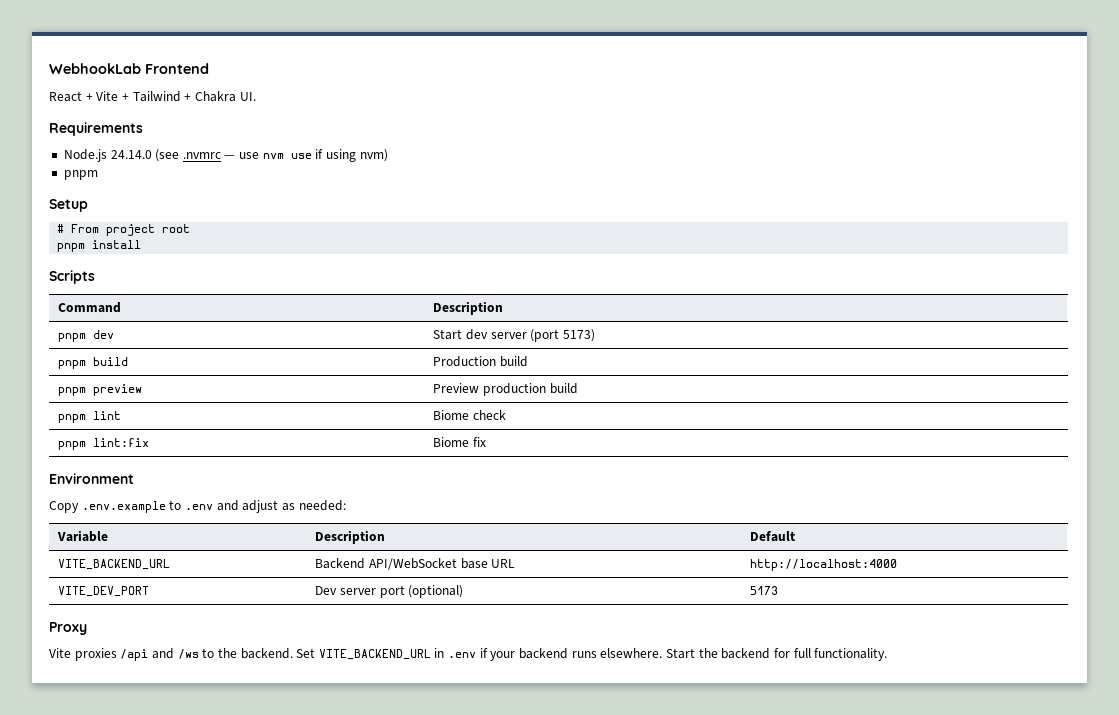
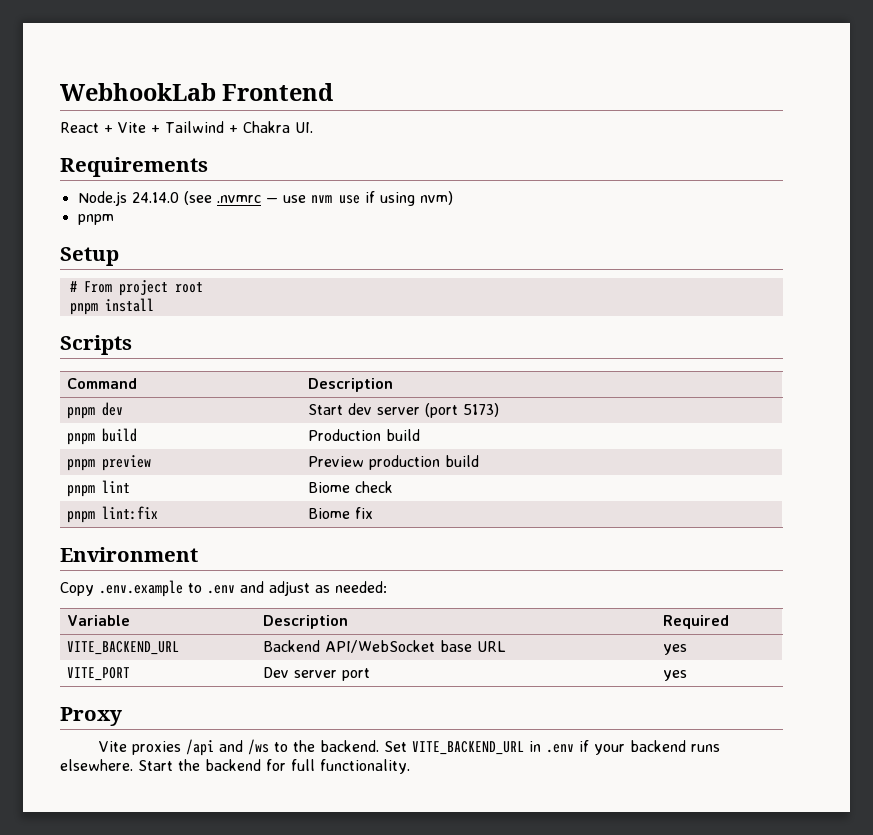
[750,531,796,542] Default -> [663,615,730,629] Required
[750,559,898,571] [58,586,150,597] http://localhost:4000 // VITE_DEV_PORT -> [663,644,688,655] [67,667,131,681] yes // VITE_PORT
[408,585,464,598] [750,586,779,595] (optional) | 5173 -> [663,670,688,681] | yes

